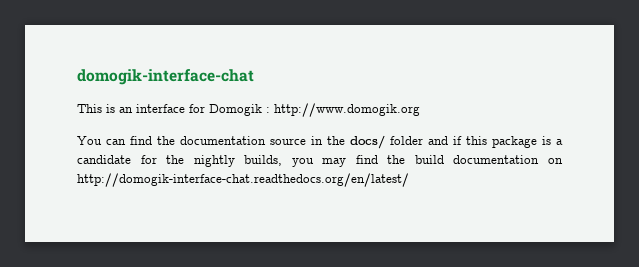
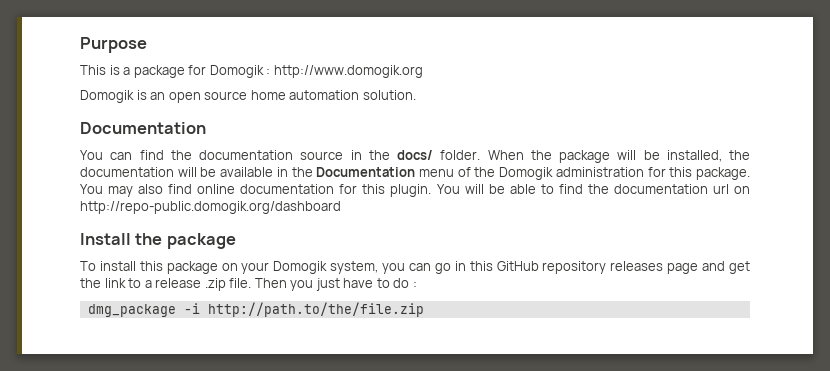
[77,69,254,85] domogik-interface-chat -> [80,37,147,53] Purpose
[119,104,185,113] an interface -> [123,65,185,78] a package
(420, 110) none -> [80,90,416,103] [80,122,206,134] // Domogik is an open source home automation solution. // Documentation
[390,136,563,148] [77,155,564,167] [77,173,409,187] folder and if this package is a candidate for the nightly builds, you may find the build documentation on http://domogik-interface-chat.readthedocs.org/en/latest/ -> [440,150,750,163] [80,167,750,180] [80,184,750,197] [80,201,341,214] [80,233,236,249] [80,261,751,274] [80,278,417,291] [87,302,424,317] folder. When the package will be installed, the documentation will be available in the Documentation menu of the Domogik administration for this package. You may also find online documentation for this plugin. You will be able to find the documentation url on http://repo-public.domogik.org/dashboard // Install the package // To install this package on your Domogik system, you can go in this GitHub repository releases page and get the link to a release .zip file. Then you just have to do : // dmg_package -i http://path.to/the/file.zip

